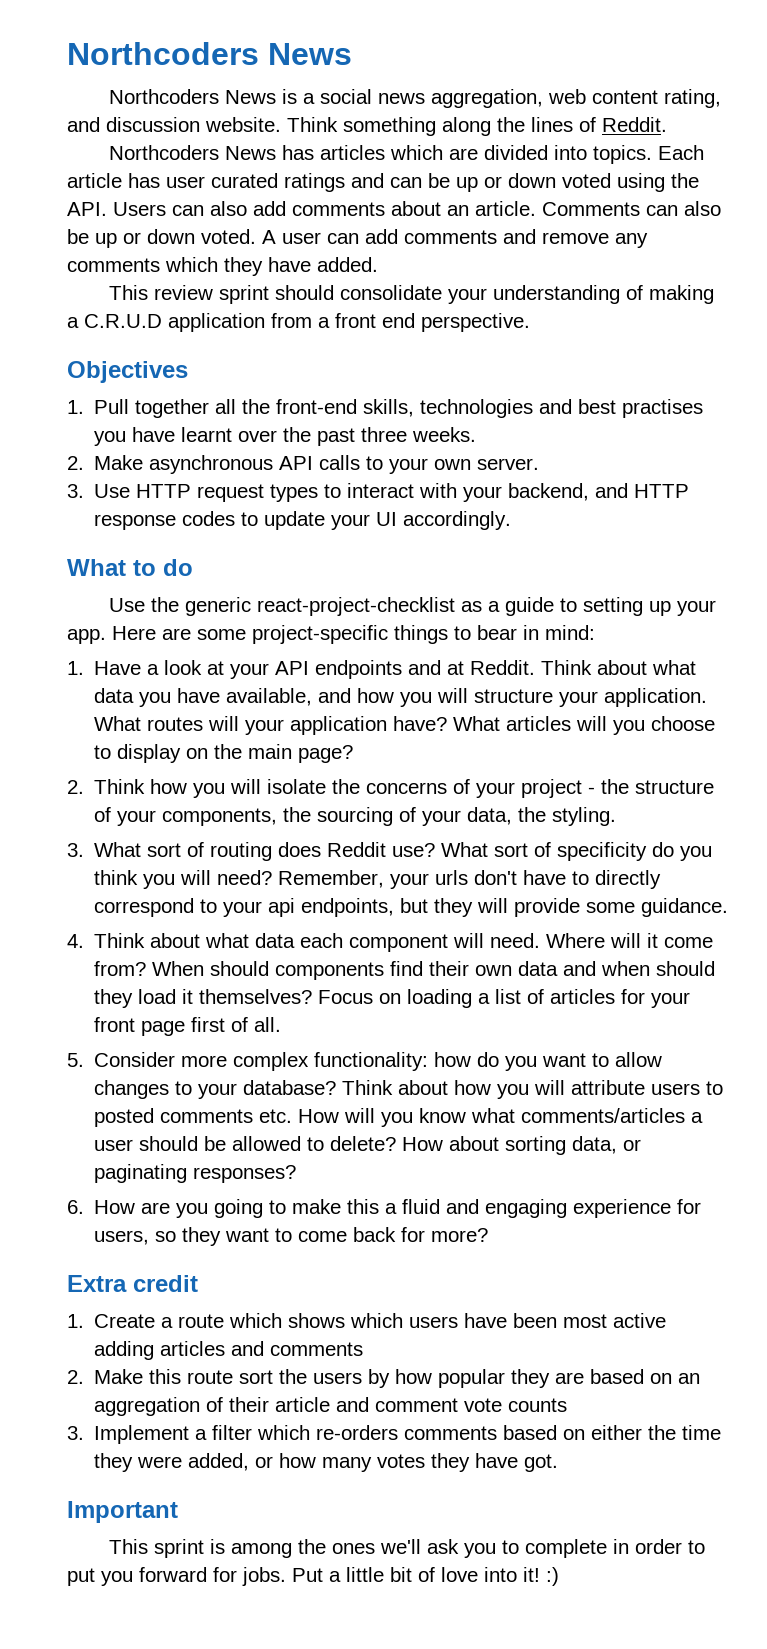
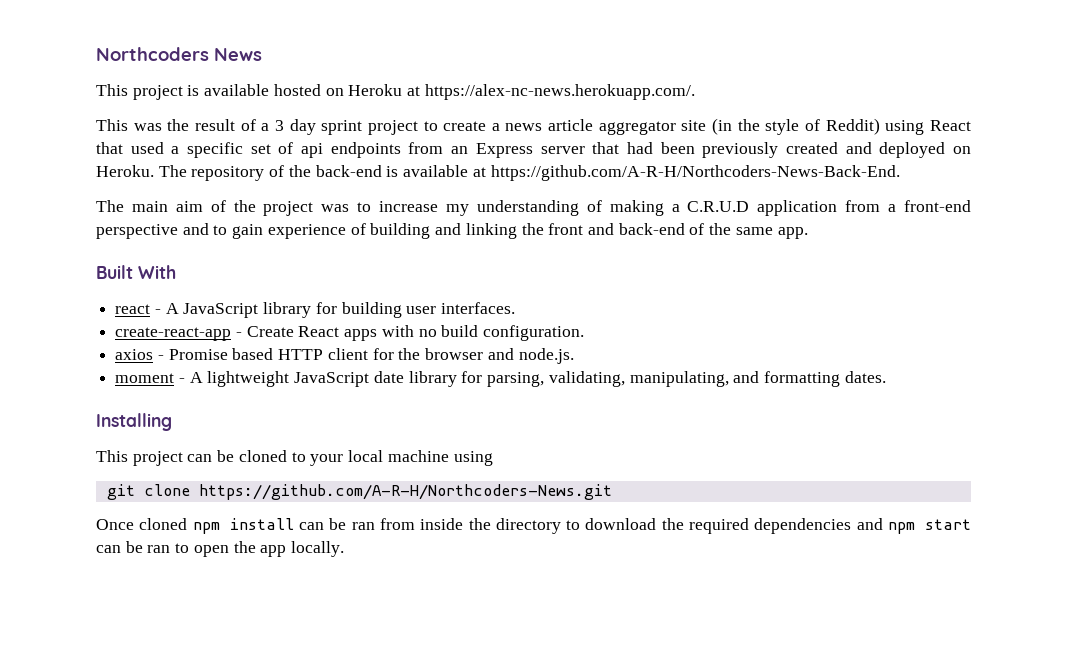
[109,89,722,108] [67,117,667,136] [109,145,705,164] [67,173,699,192] [67,201,721,216] [67,229,648,248] [67,257,378,276] [109,285,488,304] Northcoders News is a social news aggregation, web content rating, and discussion website. Think something along the lines of Reddit. // Northcoders News has articles which are divided into topics. Each article has user curated ratings and can be up or down voted using the API. Users can also add comments about an article. Comments can also be up or down voted. A user can add comments and remove any comments which they have added. // This review sprint should consolidate your -> [96,84,695,100] [96,118,972,135] [96,142,972,158] [96,165,900,181] [96,200,470,216] This project is available hosted on Heroku at https://alex-nc-news.herokuapp.com/. // This was the result of a 3 day sprint project to create a news article aggregator site (in the style of Reddit) using React that used a specific set of api endpoints from an Express server that had been previously created and deployed on Heroku. The repository of the back-end is available at https://github.com/A-R-H/Northcoders-News-Back-End. // The main aim of the project was to increase my
[335,313,530,332] [67,361,188,383] [67,399,704,418] [94,427,477,446] [67,455,540,474] [67,483,690,502] [94,511,512,530] [67,559,193,576] [109,597,717,616] [67,625,595,644] [67,660,697,679] [94,688,708,707] [94,716,716,735] [94,744,354,763] [67,779,715,798] [94,807,617,826] [67,842,713,861] [94,870,662,889] [94,898,729,917] [67,933,714,952] [94,961,716,980] [94,989,691,1008] [94,1017,282,1036] [67,1052,663,1071] [94,1080,724,1099] [94,1108,704,1127] [94,1136,642,1155] [94,1164,297,1183] [67,1199,702,1218] [94,1227,489,1246] [67,1275,198,1292] [67,1313,667,1328] [94,1341,364,1360] [67,1369,701,1388] [94,1397,568,1416] [67,1425,722,1444] [94,1453,559,1472] [67,1501,178,1523] [109,1539,706,1558] [67,1567,559,1586] front end perspective. // Objectives // 1. Pull together all the front-end skills, technologies and best practises you have learnt over the past three weeks. // 2. Make asynchronous API calls to your own server. // 3. Use HTTP request types to interact with your backend, and HTTP response codes to update your UI accordingly. // What to do // Use the generic react-project-checklist as a guide to setting up your app. Here are some project-specific things to bear in mind: // 1. Have a look at your API endpoints and at Reddit. Think about what data you have available, and how you will structure your application. What routes will your application have? What articles will you choose to display on the main page? // 2. Think how you will isolate the concerns of your project - the structure of your components, the sourcing of your data, the styling. // 3. What sort of routing does Reddit use? What sort of specificity do you think you will need? Remember, your urls don't have to directly correspond to your api endpoints, but they will provide some guidance. // 4. Think about what data each component will need. Where will it come from? When should components find their own data and when should they load it themselves? Focus on loading a list of articles for your front page first of all. // 5. Consider more complex functionality: how do you want to allow changes to your database? Think about how you will attribute users to posted comments etc. How will you know what comments/articles a user should be allowed to delete? How about sorting data, or paginating responses? // 6. How are you going to make this a fluid and engaging experience for users, so they want to come back for more? // Extra credit // 1. Create a route which shows which users have been most active adding articles and comments // 2. Make this route sort the users by how popular they are based on an aggregation of their article and comment vote counts // 3. Implement a filter which re-orders comments based on either the time they were added, or how many votes they have got. // Important // This sprint is among the ones we'll ask you to complete in order to put you forward for jobs. Put a little bit of love into it! :) -> [904,200,972,212] [96,223,808,239] [96,265,176,279] [115,302,516,318] [115,325,585,341] [115,348,574,364] [115,371,886,387] [96,413,172,431] [96,450,493,466] [106,484,612,500] [96,518,971,534] [96,541,345,557] front-end perspective and to gain experience of building and linking the front and back-end of the same app. // Built With // react - A JavaScript library for building user interfaces. // create-react-app - Create React apps with no build configuration. // axios - Promise based HTTP client for the browser and node.js. // moment - A lightweight JavaScript date library for parsing, validating, manipulating, and formatting dates. // Installing // This project can be cloned to your local machine using // git clone https://github.com/A-R-H/Northcoders-News.git // Once cloned npm install can be ran from inside the directory to download the required dependencies and npm start can be ran to open the app locally.

